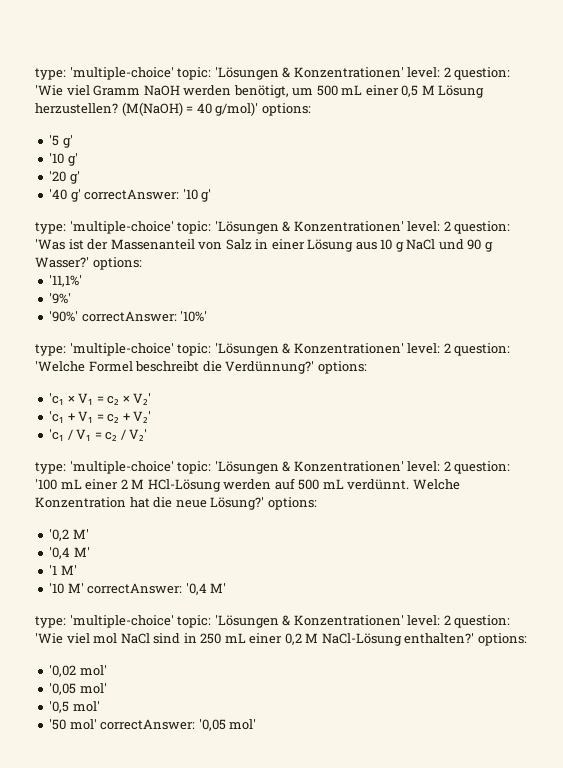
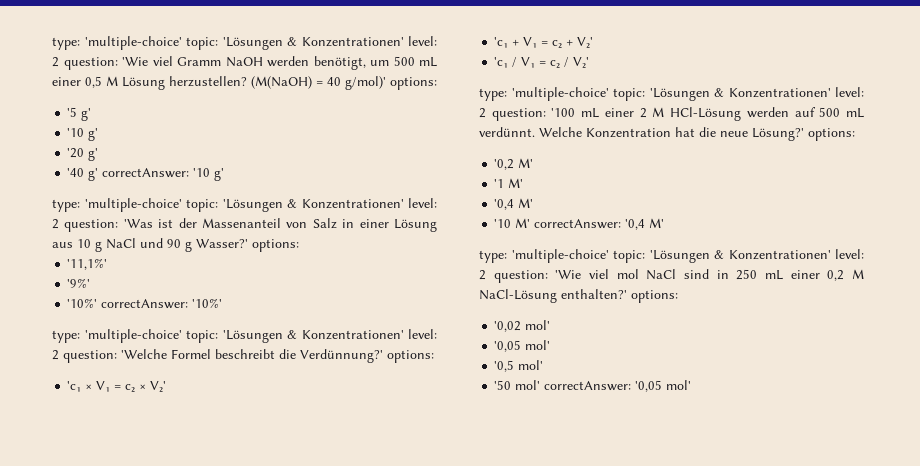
[49,311,79,322] '90%' -> [67,298,98,308] '10%'
[49,547,90,559] [49,565,58,575] '0,4 M' // '1 -> [494,178,524,188] [494,199,515,210] '1 M' // '0,4

